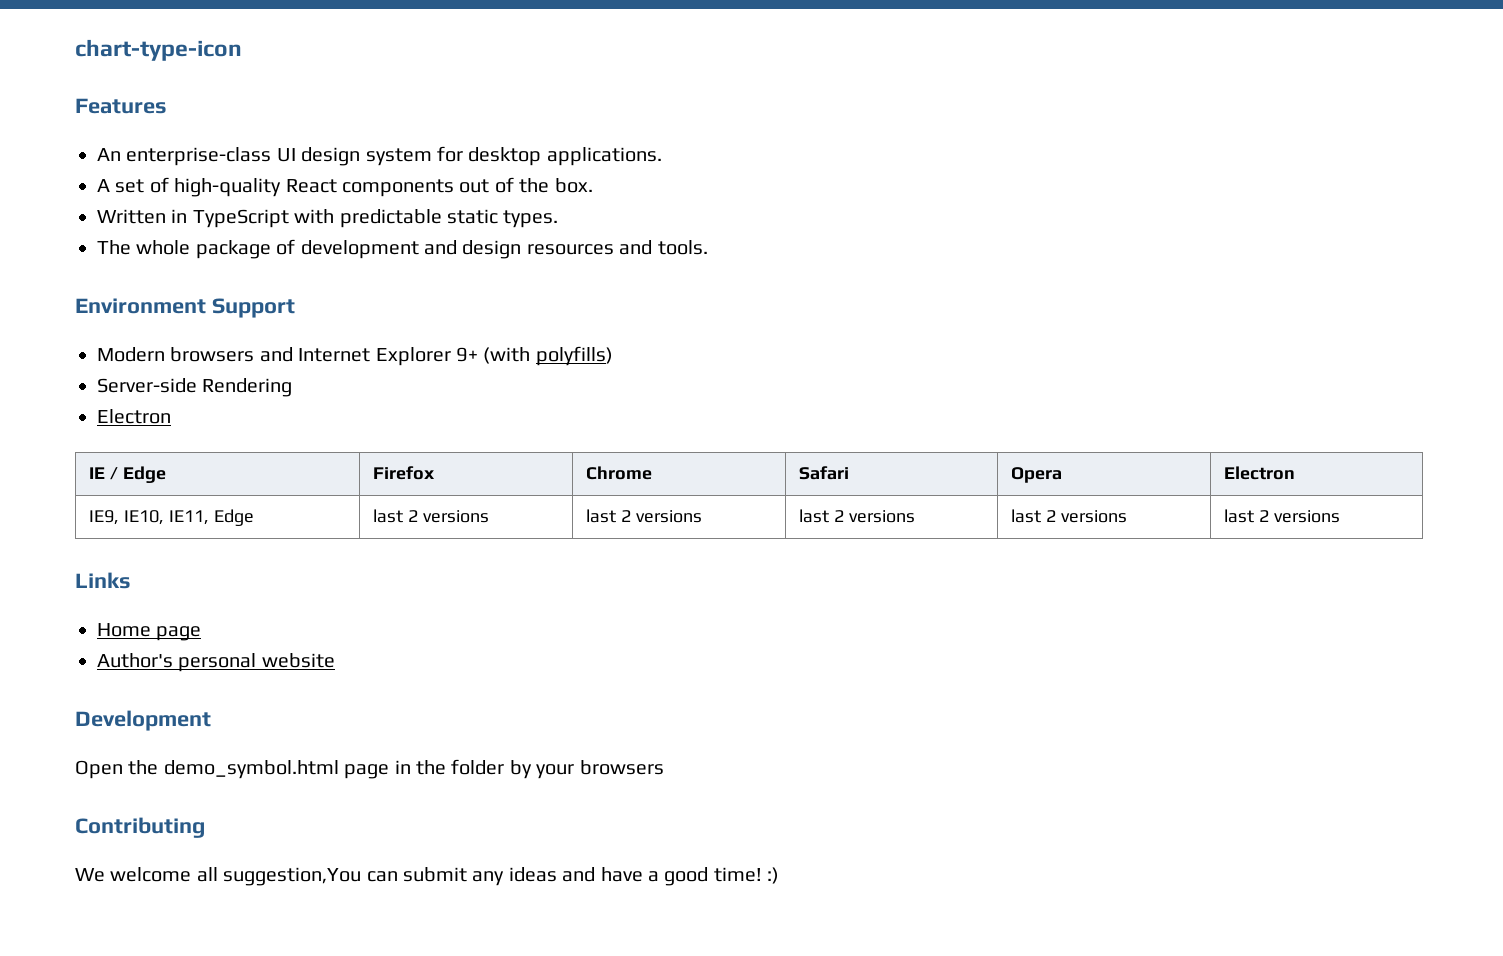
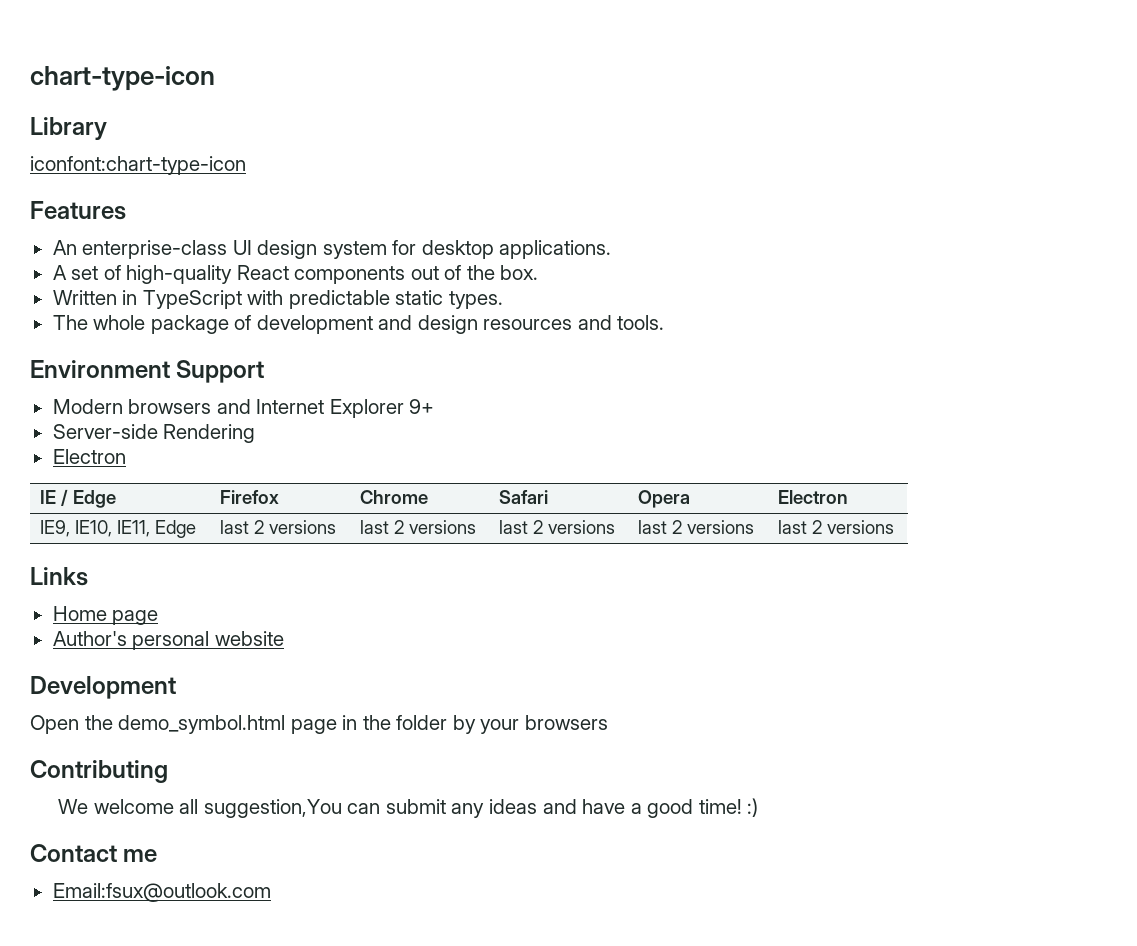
(242, 50) none -> [30,117,107,140] [30,156,246,175] // Library // iconfont:chart-type-icon
[483,346,613,366] (with polyfills) -> (435, 406) none
(780, 875) none -> [30,844,158,862] [52,883,271,902] // Contact me // Email:fsux@outlook.com

